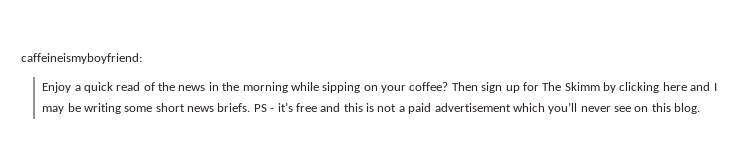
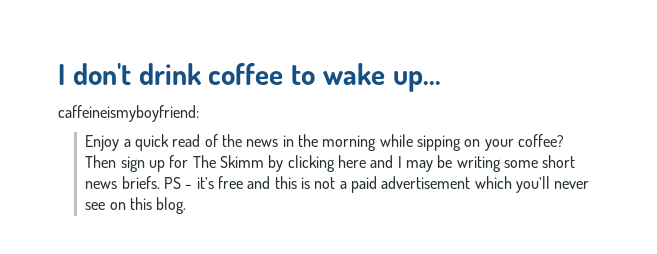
(21, 58) none -> [58,63,441,92] I don't drink coffee to wake up... //

